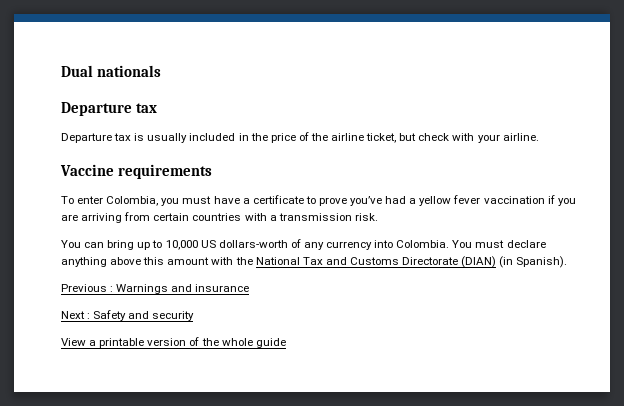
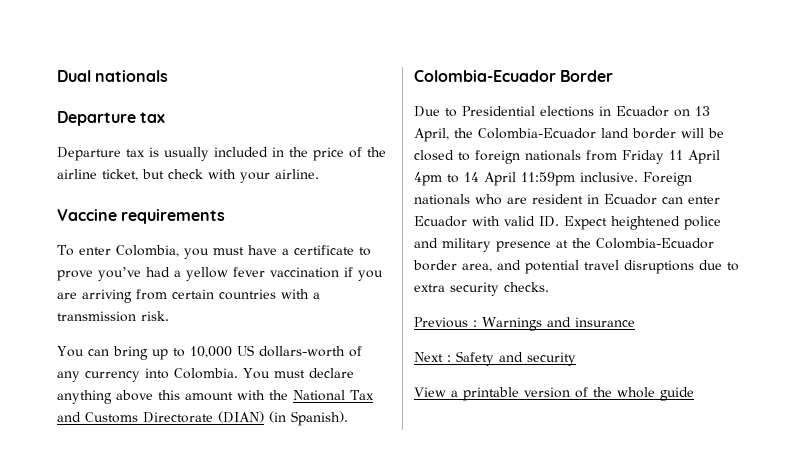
(568, 262) none -> [414,70,614,82] [414,106,710,117] [414,128,724,142] [414,150,720,164] [414,172,692,186] [414,194,720,205] [414,216,721,230] [414,238,714,252] [413,260,739,274] [414,282,549,296] // Colombia-Ecuador Border // Due to Presidential elections in Ecuador on 13 April, the Colombia-Ecuador land border will be closed to foreign nationals from Friday 11 April 4pm to 14 April 11:59pm inclusive. Foreign nationals who are resident in Ecuador can enter Ecuador with valid ID. Expect heightened police and military presence at the Colombia-Ecuador border area, and potential travel disruptions due to extra security checks.

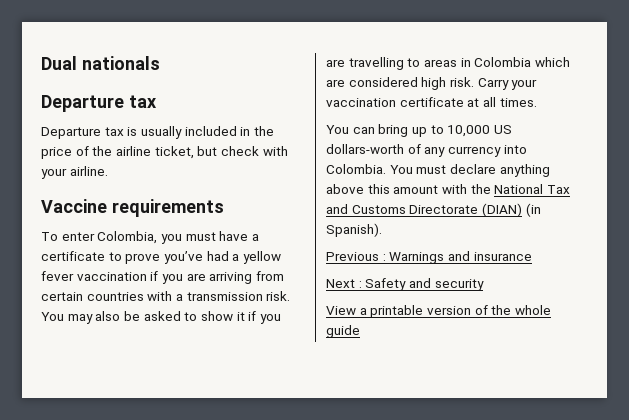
(169, 316) none -> [41,311,281,324] [326,57,570,70] [326,77,538,90] [326,97,537,107] You may also be asked to show it if you are travelling to areas in Colombia which are considered high risk. Carry your vaccination certificate at all times.
[414,70,614,82] [414,106,710,117] [414,128,724,142] [414,150,720,164] [414,172,692,186] [414,194,720,205] [414,216,721,230] [414,238,714,252] [413,260,739,274] [414,282,549,296] // Colombia-Ecuador Border // Due to Presidential elections in Ecuador on 13 April, the Colombia-Ecuador land border will be closed to foreign nationals from Friday 11 April 4pm to 14 April 11:59pm inclusive. Foreign nationals who are resident in Ecuador can enter Ecuador with valid ID. Expect heightened police and military presence at the Colombia-Ecuador border area, and potential travel disruptions due to extra security checks. -> (382, 230) none

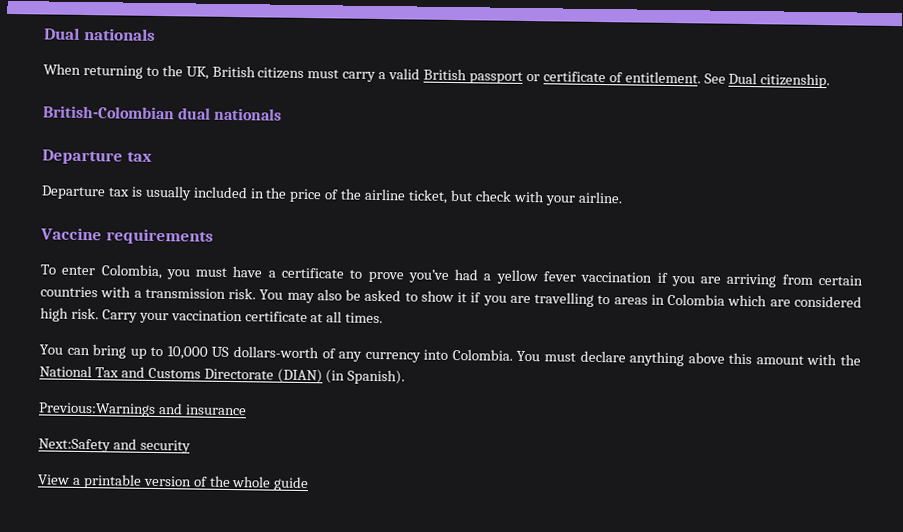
(160, 63) none -> [43,63,831,89] [42,105,283,121] // When returning to the UK, British citizens must carry a valid British passport or certificate of entitlement. See Dual citizenship. // British-Colombian dual nationals
[326,252,445,264] Previous : Warnings -> [38,402,156,417] Previous:Warnings
[326,278,407,291] Next : Safety -> [38,438,111,453] Next:Safety

